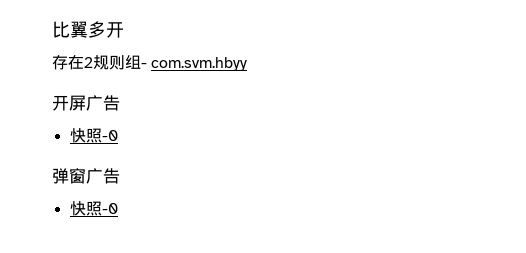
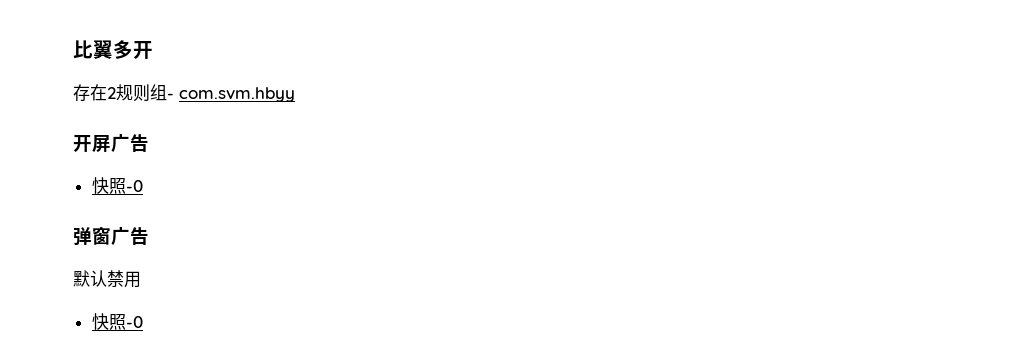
(120, 176) none -> [73,270,141,288] // 默认禁用

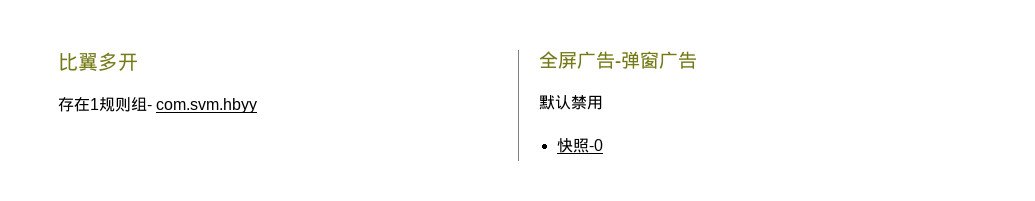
[107,87,116,99] 2 -> [90,98,99,110] 1
[73,135,92,153] 开 -> [539,51,558,68] 全
[91,177,143,194] // 快照-0 // -> [615,61,621,67] -

